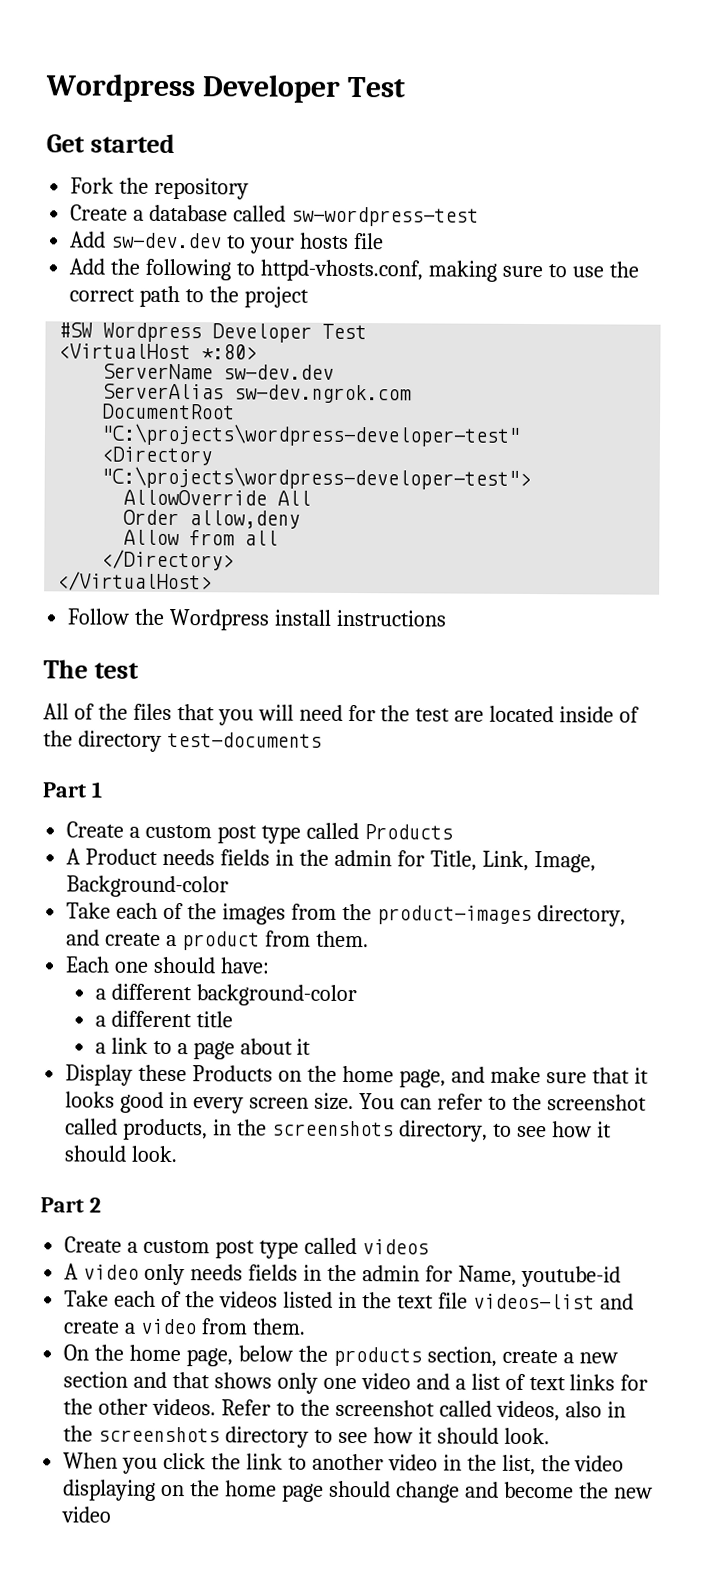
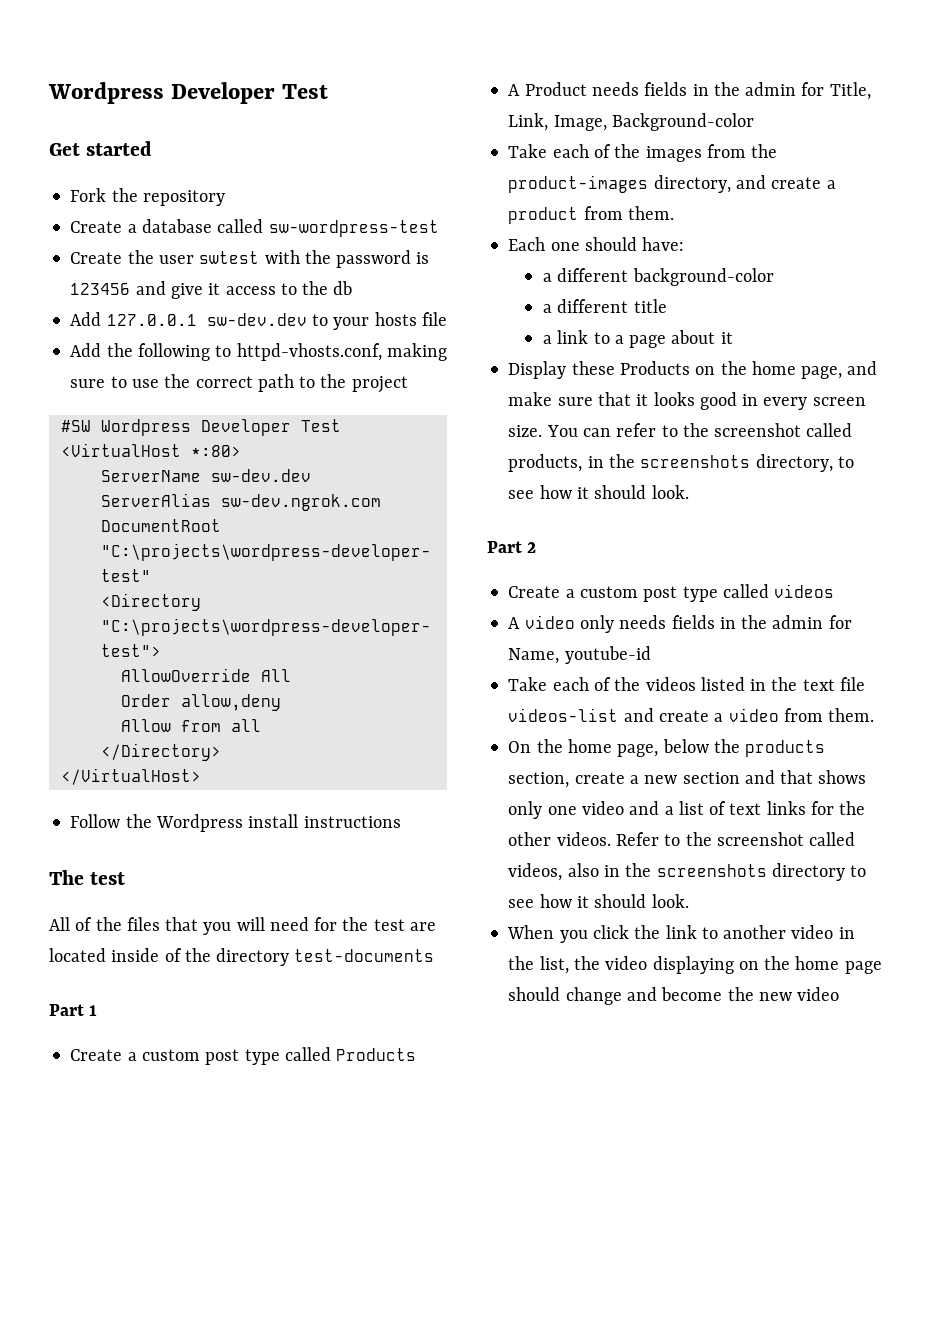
[70,231,107,248] // Add -> [70,250,430,268] [70,281,353,299] [70,312,197,326] // Create the user swtest with the password is 123456 and give it access to the db // Add 127.0.0.1

